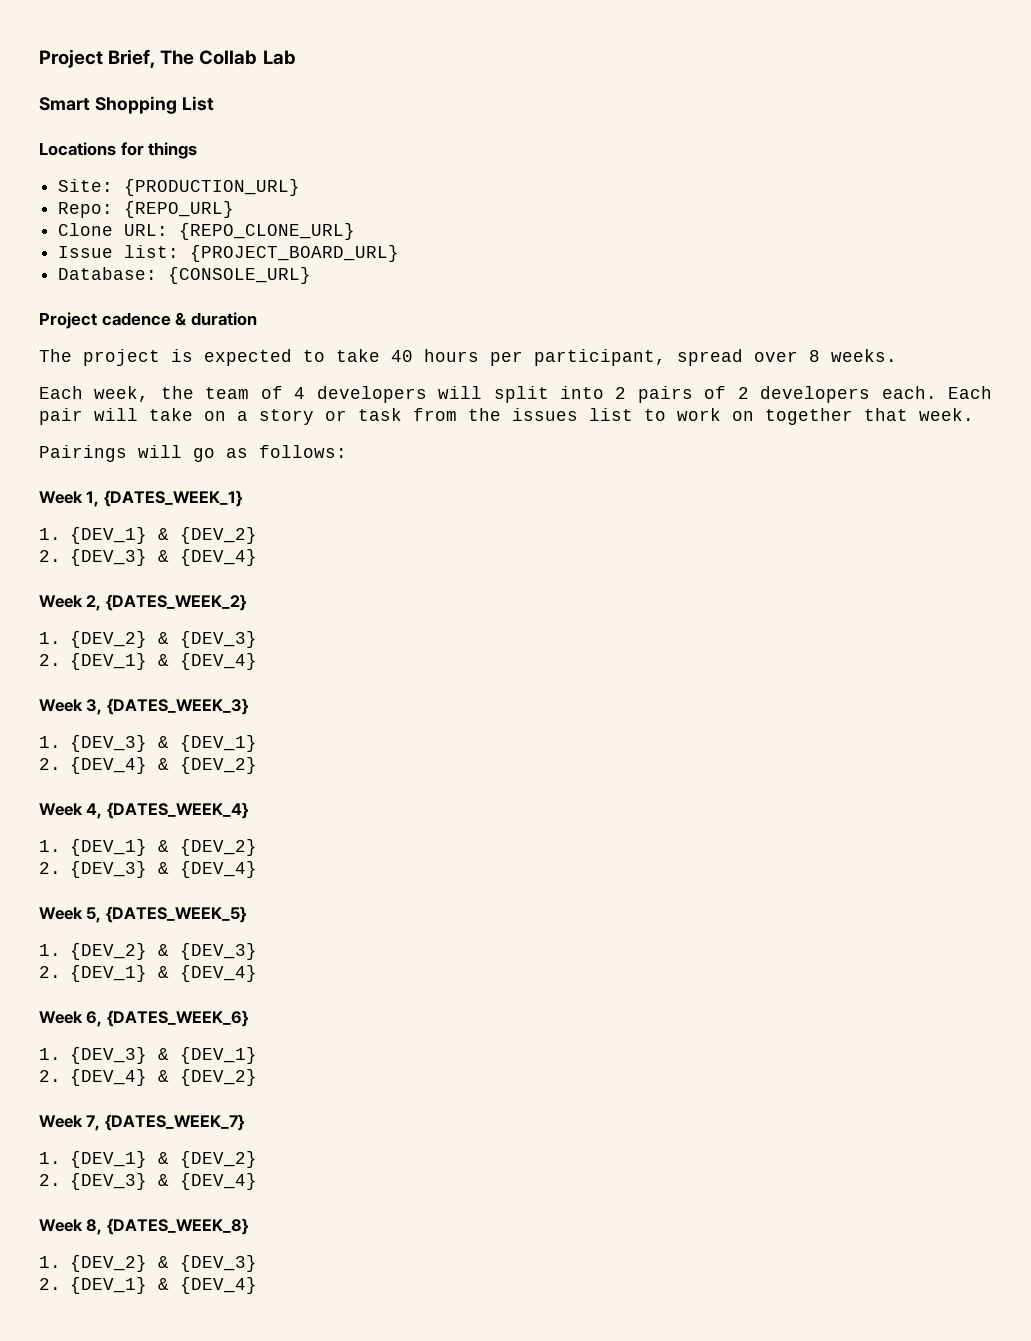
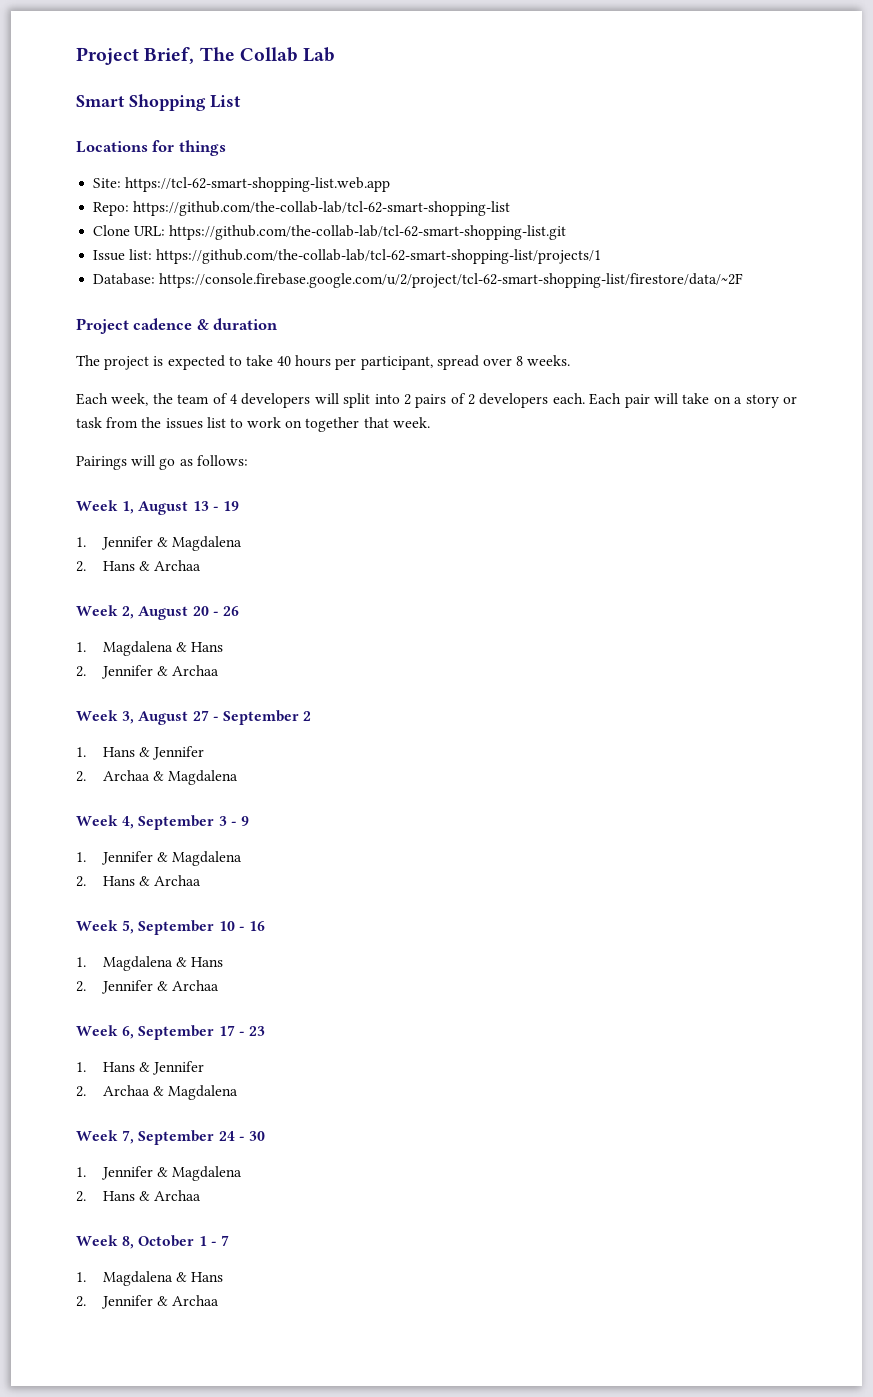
[124,179,301,196] {PRODUCTION_URL} -> [125,177,391,192] https://tcl-62-smart-shopping-list.web.app
[124,201,235,218] {REPO_URL} -> [133,201,511,216] https://github.com/the-collab-lab/tcl-62-smart-shopping-list
[179,223,356,240] {REPO_CLONE_URL} -> [169,225,567,240] https://github.com/the-collab-lab/tcl-62-smart-shopping-list.git
[190,245,400,262] {PROJECT_BOARD_URL} -> [156,249,602,264] https://github.com/the-collab-lab/tcl-62-smart-shopping-list/projects/1
[168,267,312,284] {CONSOLE_URL} -> [159,273,744,288] https://console.firebase.google.com/u/2/project/tcl-62-smart-shopping-list/firestore/data/~2F
[103,490,242,507] [39,527,257,544] [39,549,257,566] [39,594,246,611] [39,631,257,648] [39,653,257,670] [39,698,248,715] [39,735,257,752] [39,757,257,774] [39,802,248,819] [39,839,257,856] [39,861,257,878] [39,906,246,923] [39,943,257,960] [39,965,257,982] [39,1010,248,1027] [39,1047,257,1064] [39,1069,257,1086] [39,1114,244,1131] [39,1151,257,1168] [39,1173,257,1190] [39,1218,248,1235] [39,1255,257,1272] [39,1277,257,1294] {DATES_WEEK_1} // 1. {DEV_1} & {DEV_2} // 2. {DEV_3} & {DEV_4} // Week 2, {DATES_WEEK_2} // 1. {DEV_2} & {DEV_3} // 2. {DEV_1} & {DEV_4} // Week 3, {DATES_WEEK_3} // 1. {DEV_3} & {DEV_1} // 2. {DEV_4} & {DEV_2} // Week 4, {DATES_WEEK_4} // 1. {DEV_1} & {DEV_2} // 2. {DEV_3} & {DEV_4} // Week 5, {DATES_WEEK_5} // 1. {DEV_2} & {DEV_3} // 2. {DEV_1} & {DEV_4} // Week 6, {DATES_WEEK_6} // 1. {DEV_3} & {DEV_1} // 2. {DEV_4} & {DEV_2} // Week 7, {DATES_WEEK_7} // 1. {DEV_1} & {DEV_2} // 2. {DEV_3} & {DEV_4} // Week 8, {DATES_WEEK_8} // 1. {DEV_2} & {DEV_3} // 2. {DEV_1} & {DEV_4} -> [138,501,239,515] [76,536,242,551] [76,560,201,572] [76,605,239,620] [76,641,223,656] [76,665,219,679] [76,710,312,725] [76,746,204,760] [76,770,238,785] [76,815,249,830] [76,851,242,866] [76,875,201,887] [76,920,265,935] [76,956,223,971] [76,980,219,994] [76,1025,265,1040] [76,1061,204,1075] [76,1085,238,1100] [76,1130,265,1145] [76,1166,242,1181] [76,1190,201,1202] [76,1235,229,1249] [76,1271,223,1286] [76,1295,219,1309] August 13 - 19 // 1. Jennifer & Magdalena // 2. Hans & Archaa // Week 2, August 20 - 26 // 1. Magdalena & Hans // 2. Jennifer & Archaa // Week 3, August 27 - September 2 // 1. Hans & Jennifer // 2. Archaa & Magdalena // Week 4, September 3 - 9 // 1. Jennifer & Magdalena // 2. Hans & Archaa // Week 5, September 10 - 16 // 1. Magdalena & Hans // 2. Jennifer & Archaa // Week 6, September 17 - 23 // 1. Hans & Jennifer // 2. Archaa & Magdalena // Week 7, September 24 - 30 // 1. Jennifer & Magdalena // 2. Hans & Archaa // Week 8, October 1 - 7 // 1. Magdalena & Hans // 2. Jennifer & Archaa

